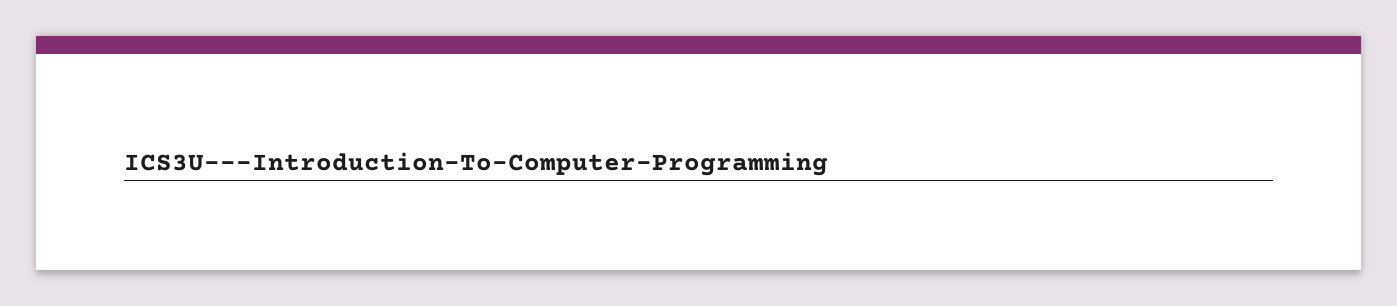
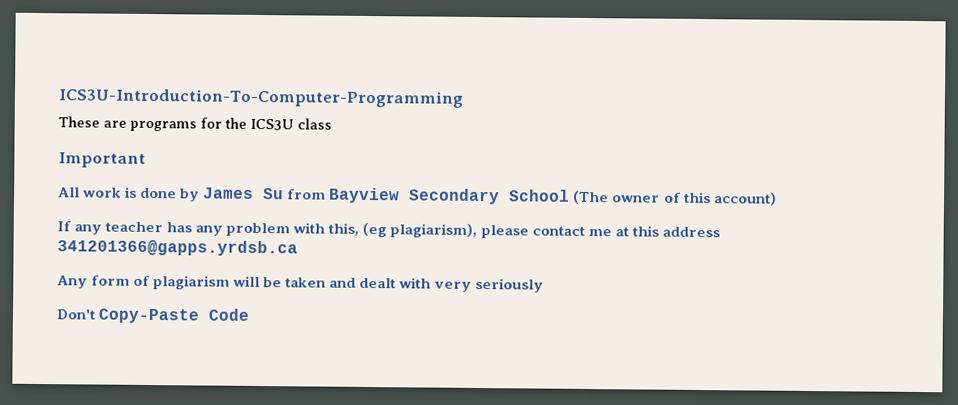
[124,152,828,176] ICS3U---Introduction-To-Computer-Programming -> [58,88,464,108] [58,116,332,132] [58,152,146,168] [58,186,777,206] [57,221,720,239] [57,239,298,257] [57,275,544,293] [56,308,251,324] ICS3U-Introduction-To-Computer-Programming // These are programs for the ICS3U class // Important // All work is done by James Su from Bayview Secondary School (The owner of this account) // If any teacher has any problem with this, (eg plagiarism), please contact me at this address 341201366@gapps.yrdsb.ca // Any form of plagiarism will be taken and dealt with very seriously // Don't Copy-Paste Code

